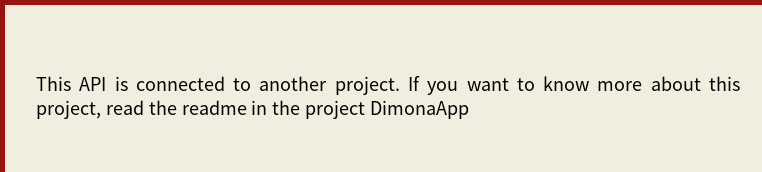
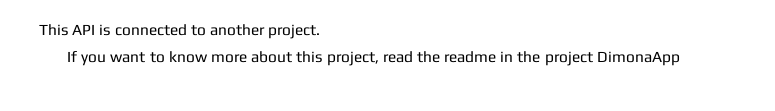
(400, 85) none -> (321, 31) //

